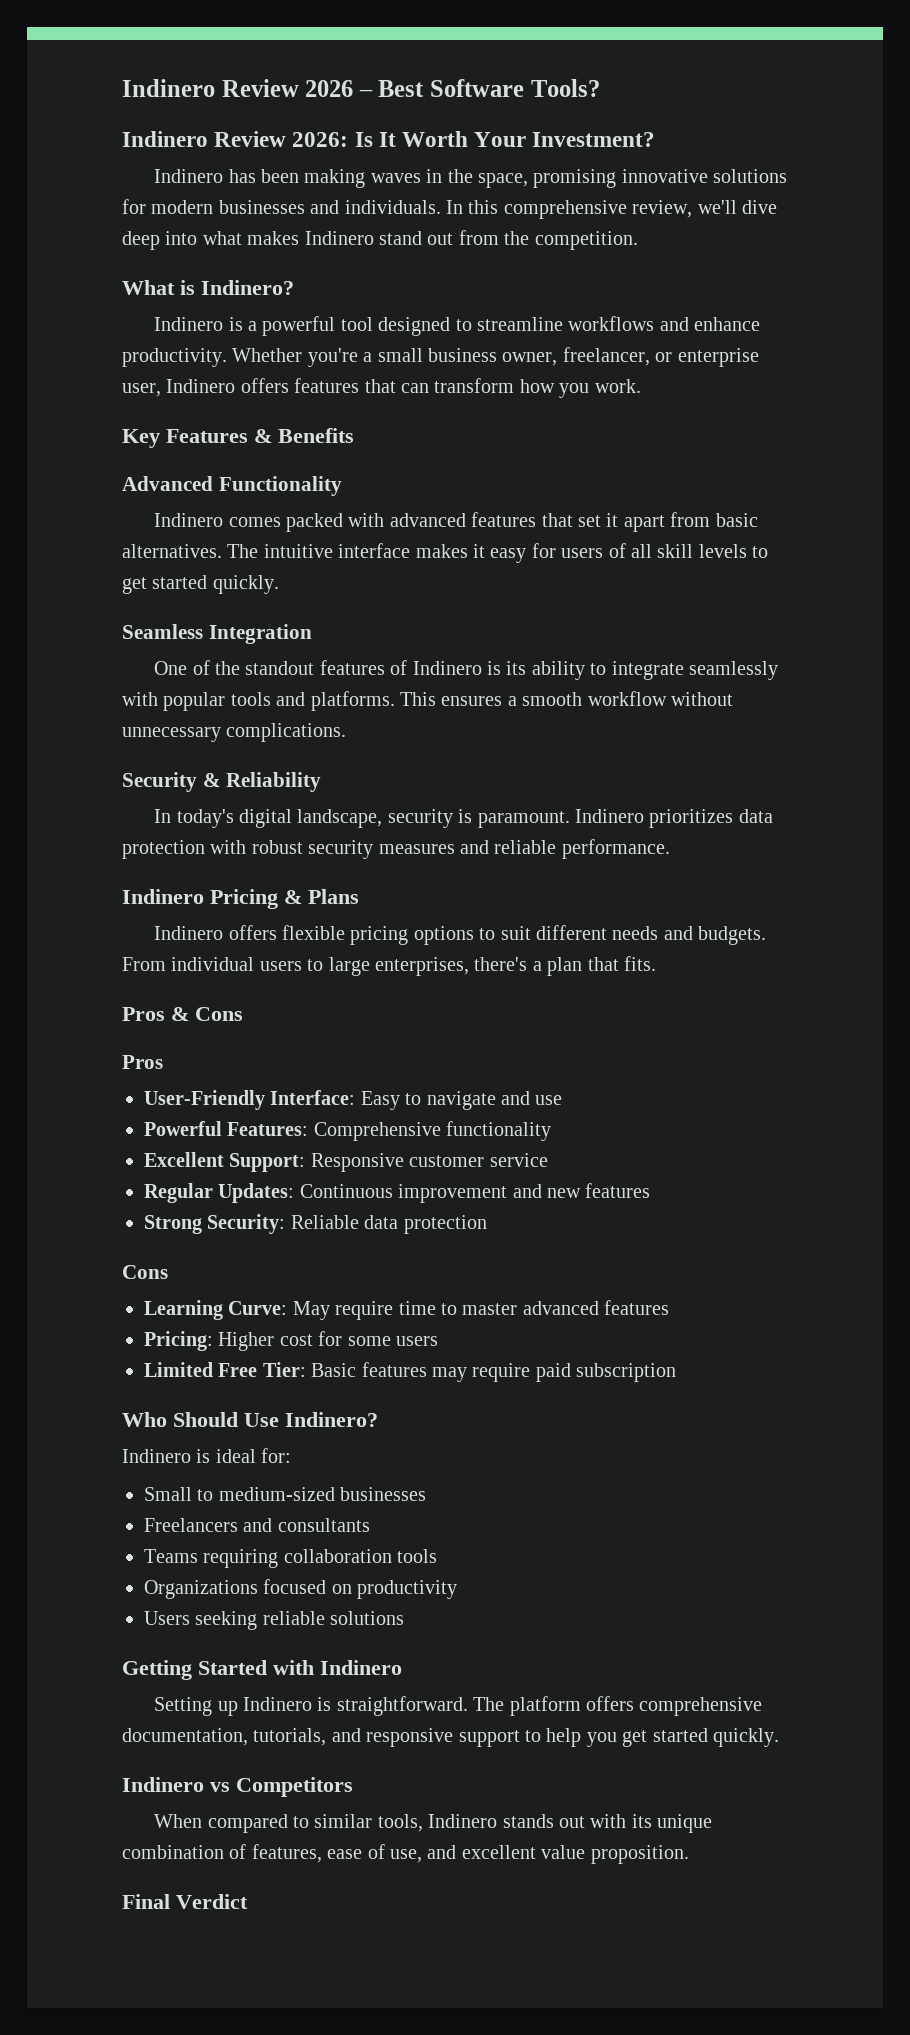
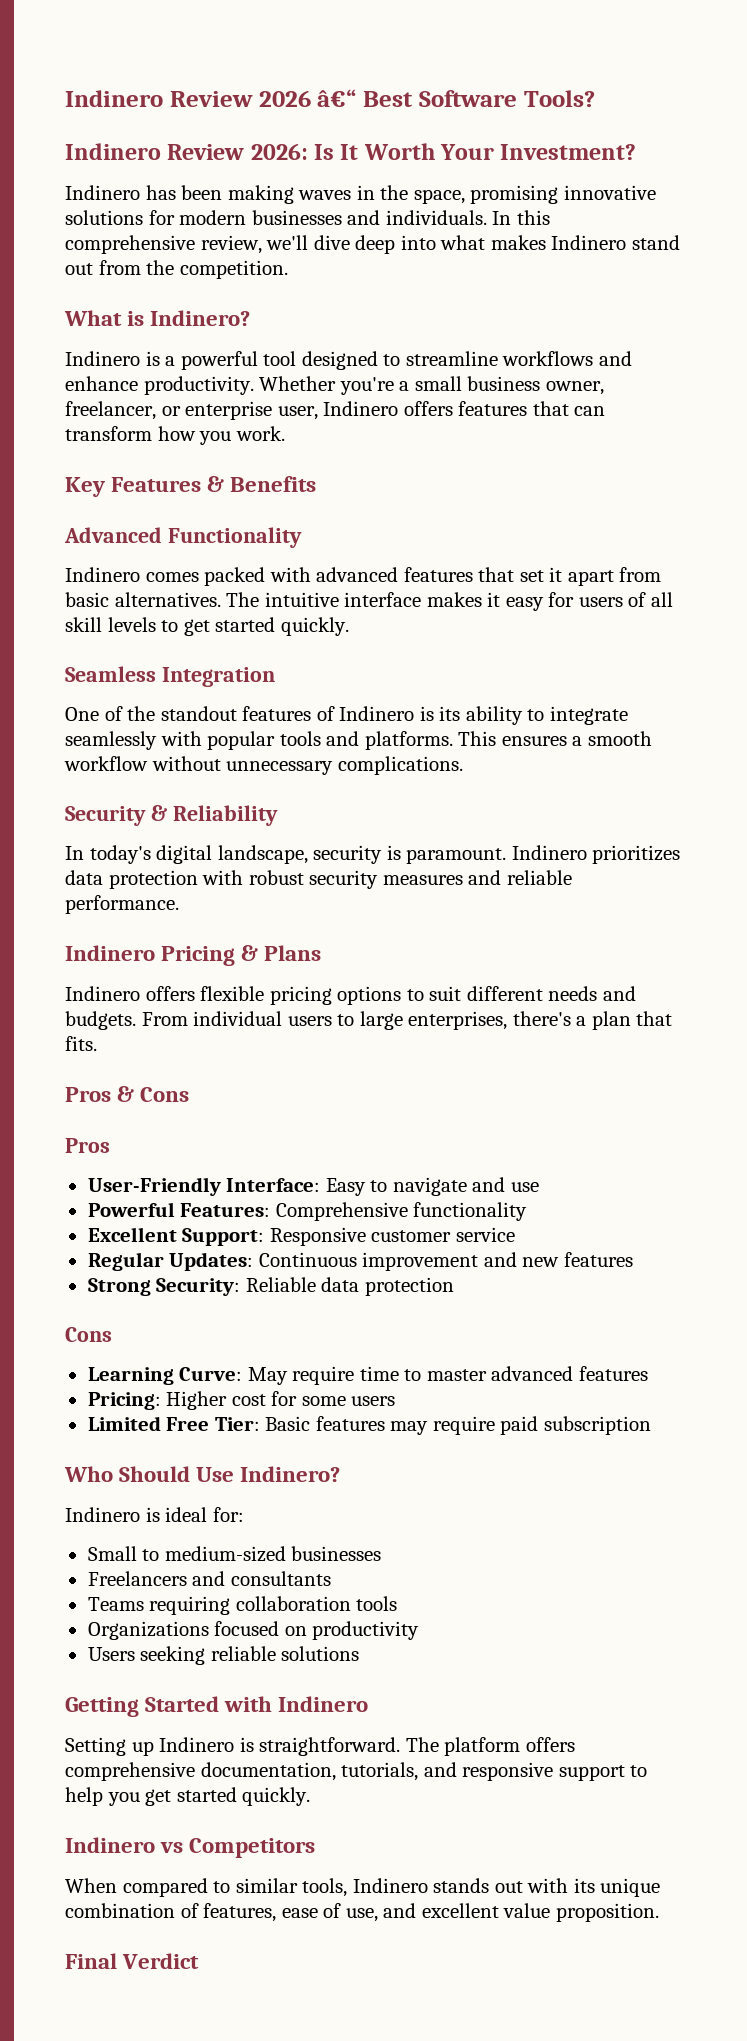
[358,89,373,97] – -> [317,89,357,107] â€“

